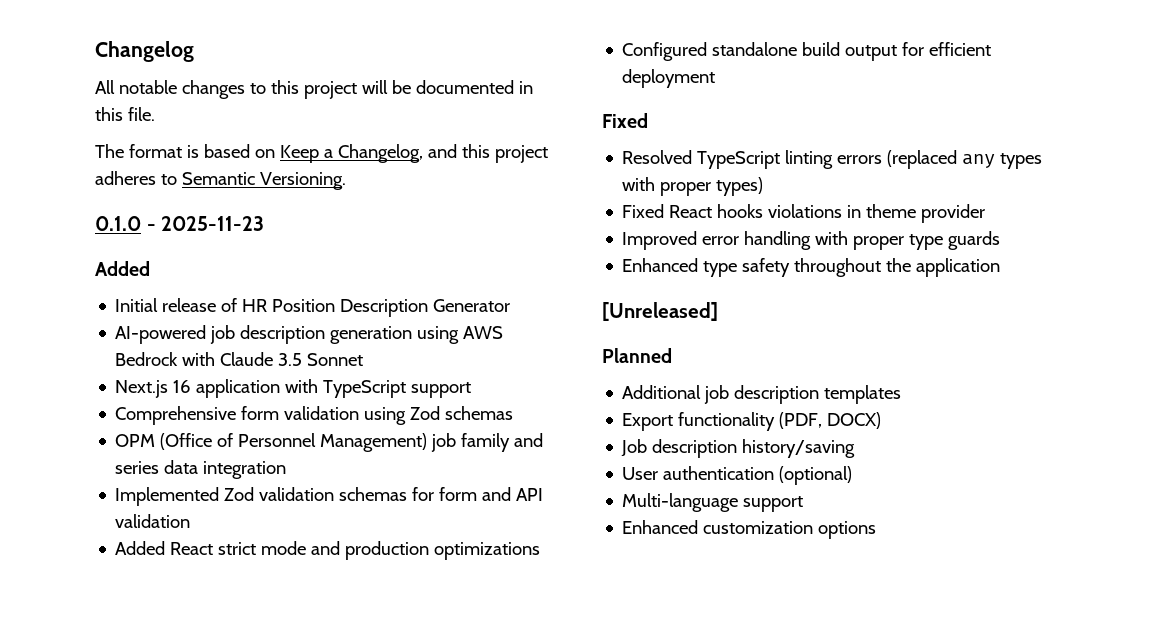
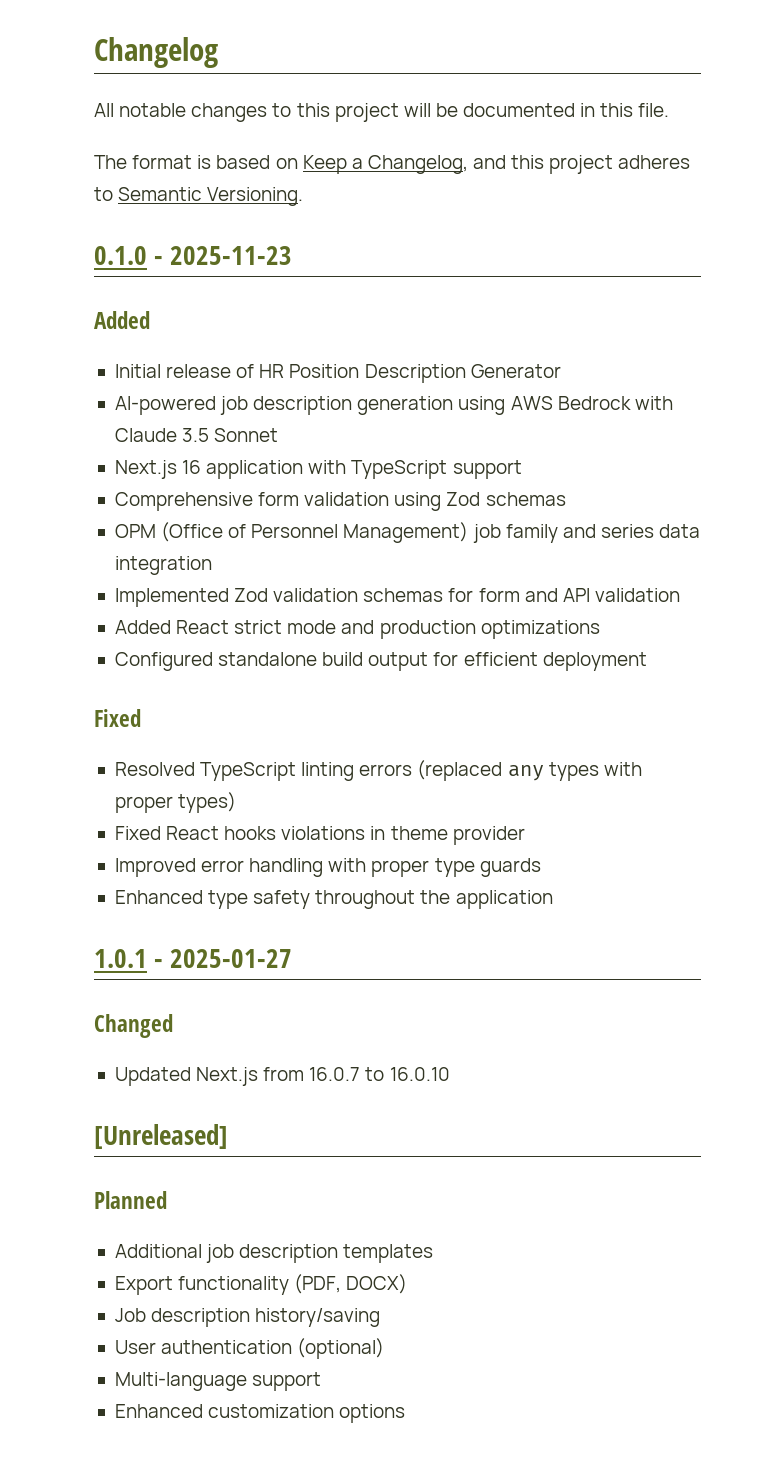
(1001, 267) none -> [94,949,293,968] [94,1014,173,1038] [114,1067,450,1086] // 1.0.1 - 2025-01-27 // Changed // Updated Next.js from 16.0.7 to 16.0.10

